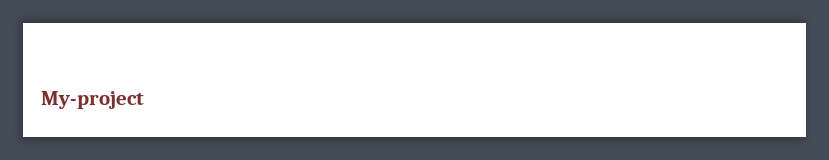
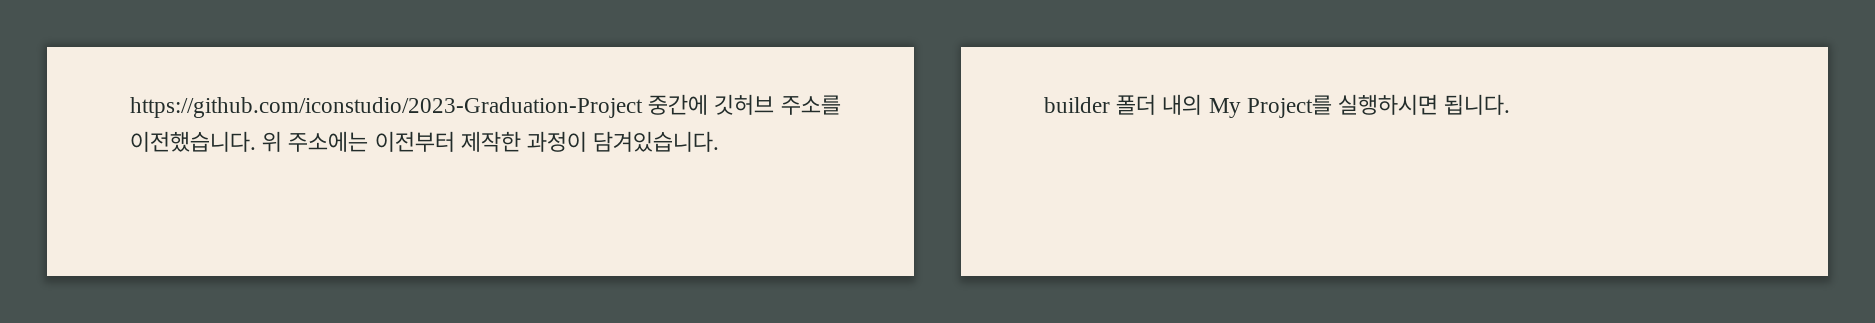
[41,91,144,109] My-project -> [130,94,841,118] [130,131,720,152] [1044,94,1511,118] https://github.com/iconstudio/2023-Graduation-Project 중간에 깃허브 주소를 이전했습니다. 위 주소에는 이전부터 제작한 과정이 담겨있습니다. // builder 폴더 내의 My Project를 실행하시면 됩니다.

